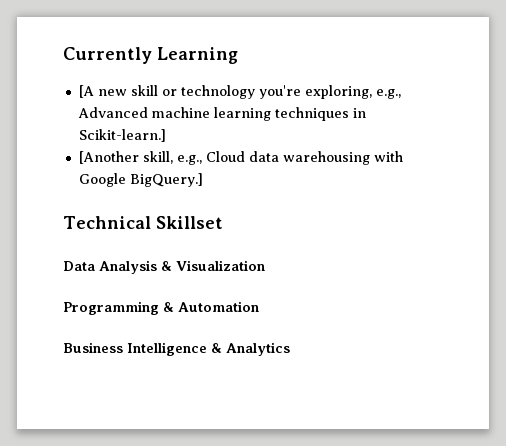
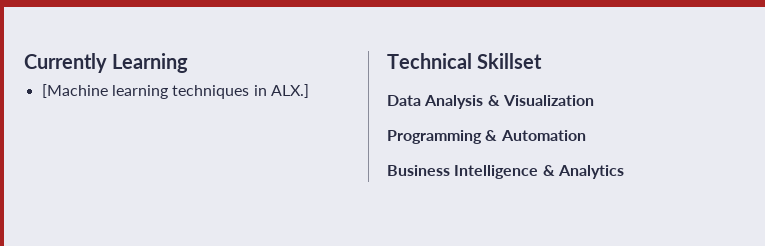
[78,85,401,99] [77,107,366,121] [78,129,166,142] [78,151,403,165] [78,173,203,187] [A new skill or technology you're exploring, e.g., Advanced machine learning techniques in Scikit-learn.] // [Another skill, e.g., Cloud data warehousing with Google BigQuery.] -> [41,84,309,99] [Machine learning techniques in ALX.]

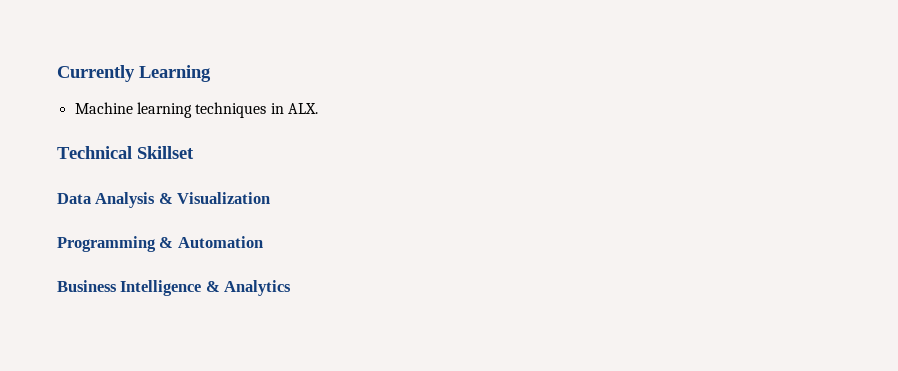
[41,84,108,98] [Machine -> [74,102,133,114] Machine
[270,84,309,98] ALX.] -> [287,103,318,114] ALX.

